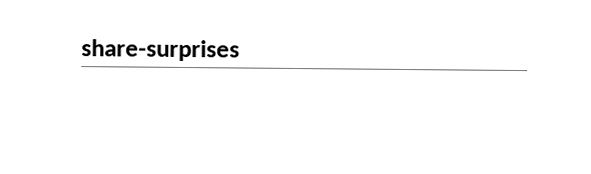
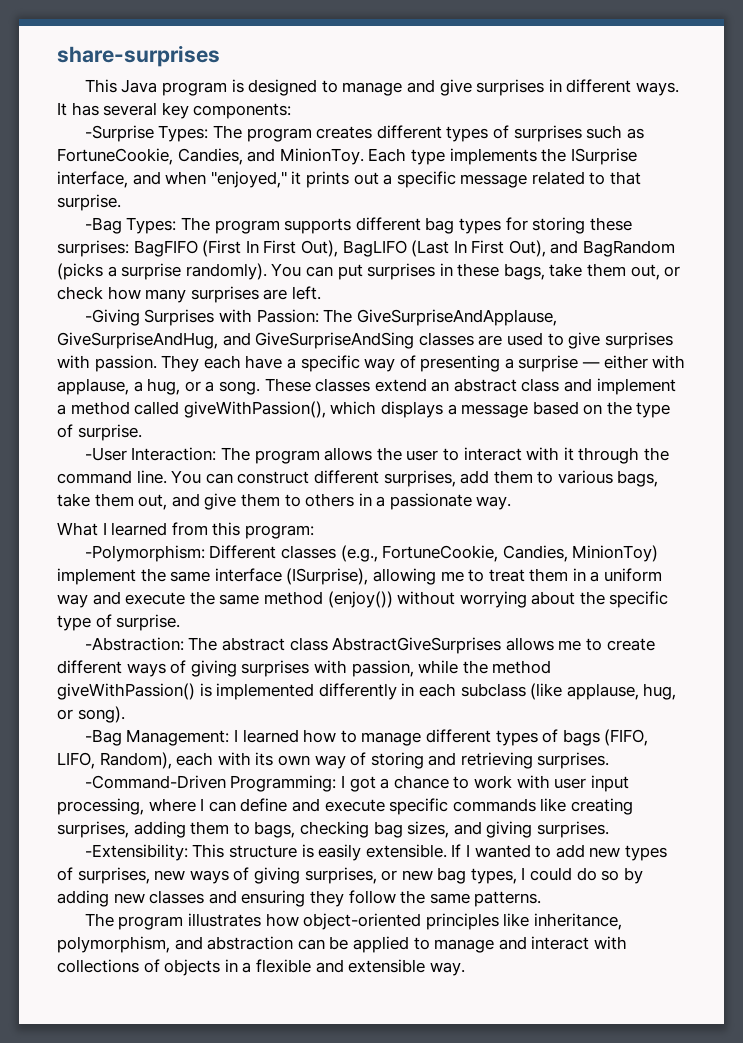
(240, 50) none -> [84,79,679,96] [57,102,292,119] [84,125,644,142] [57,148,637,165] [57,171,642,188] [57,194,121,211] [84,217,632,234] [57,240,676,257] [57,263,681,280] [57,286,321,303] [84,309,557,326] [57,332,673,349] [57,355,686,372] [57,378,676,395] [57,401,671,418] [57,424,142,441] [84,447,669,464] [57,470,659,487] [57,493,512,510] [57,522,314,539] [84,545,659,562] [57,568,663,585] [57,591,669,608] [57,614,181,631] [84,637,655,654] [57,660,552,677] [57,683,677,700] [57,706,125,723] [84,729,649,746] [57,752,610,769] [84,775,629,792] [57,798,633,815] [57,821,609,838] [84,844,667,861] [57,867,643,884] [57,890,542,907] [84,913,623,930] [57,936,627,953] [57,959,465,976] // This Java program is designed to manage and give surprises in different ways. It has several key components: // -Surprise Types: The program creates different types of surprises such as FortuneCookie, Candies, and MinionToy. Each type implements the ISurprise interface, and when "enjoyed," it prints out a specific message related to that surprise. // -Bag Types: The program supports different bag types for storing these surprises: BagFIFO (First In First Out), BagLIFO (Last In First Out), and BagRandom (picks a surprise randomly). You can put surprises in these bags, take them out, or check how many surprises are left. // -Giving Surprises with Passion: The GiveSurpriseAndApplause, GiveSurpriseAndHug, and GiveSurpriseAndSing classes are used to give surprises with passion. They each have a specific way of presenting a surprise — either with applause, a hug, or a song. These classes extend an abstract class and implement a method called giveWithPassion(), which displays a message based on the type of surprise. // -User Interaction: The program allows the user to interact with it through the command line. You can construct different surprises, add them to various bags, take them out, and give them to others in a passionate way. // What I learned from this program: // -Polymorphism: Different classes (e.g., FortuneCookie, Candies, MinionToy) implement the same interface (ISurprise), allowing me to treat them in a uniform way and execute the same method (enjoy()) without worrying about the specific type of surprise. // -Abstraction: The abstract class AbstractGiveSurprises allows me to create different ways of giving surprises with passion, while the method giveWithPassion() is implemented differently in each subclass (like applause, hug, or song). // -Bag Management: I learned how to manage different types of bags (FIFO, LIFO, Random), each with its own way of storing and retrieving surprises. // -Command-Driven Programming: I got a chance to work with user input processing, where I can define and execute specific commands like creating surprises, adding them to bags, checking bag sizes, and giving surprises. // -Extensibility: This structure is easily extensible. If I wanted to add new types of surprises, new ways of giving surprises, or new bag types, I could do so by adding new classes and ensuring they follow the same patterns. // The program illustrates how object-oriented principles like inheritance, polymorphism, and abstraction can be applied to manage and interact with collections of objects in a flexible and extensible way.

